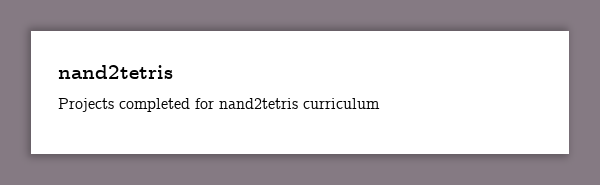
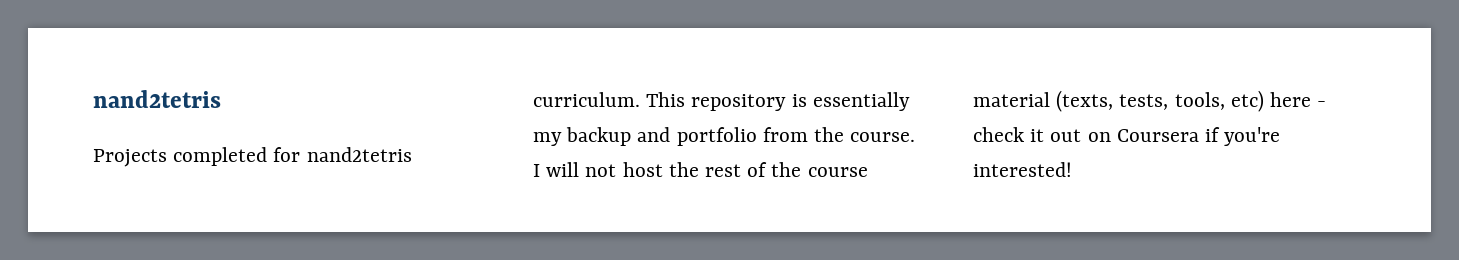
[303,98,380,109] curriculum -> [533,92,910,111] [533,127,916,146] [533,162,868,177] [973,90,1327,112] [973,127,1281,146] [973,162,1072,177] curriculum. This repository is essentially my backup and portfolio from the course. I will not host the rest of the course material (texts, tests, tools, etc) here - check it out on Coursera if you're interested!

